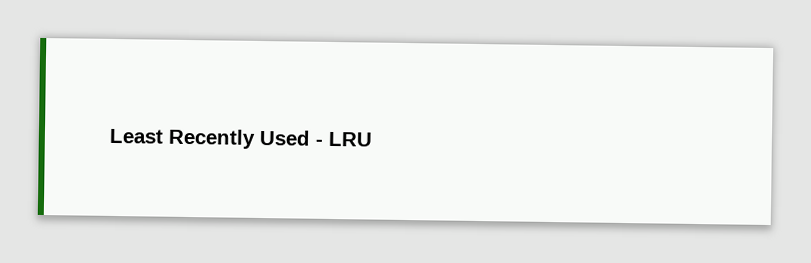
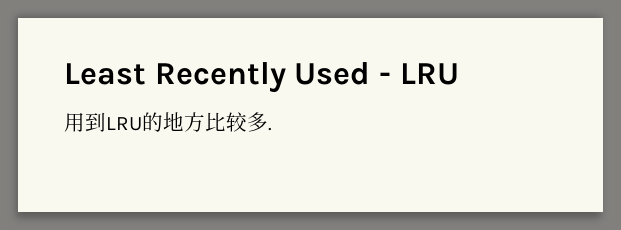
(372, 139) none -> [64,112,272,132] // 用到LRU的地方比较多.

